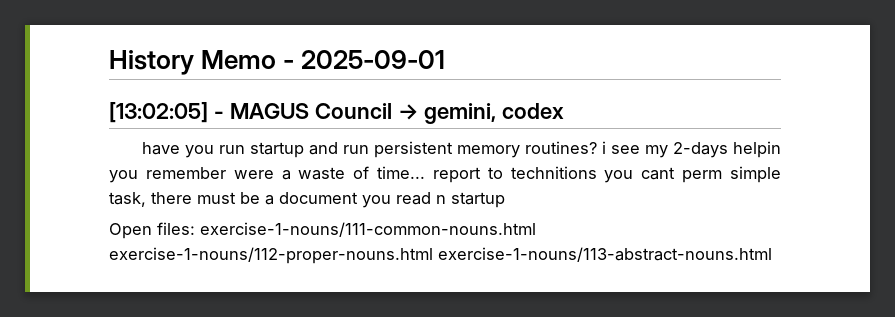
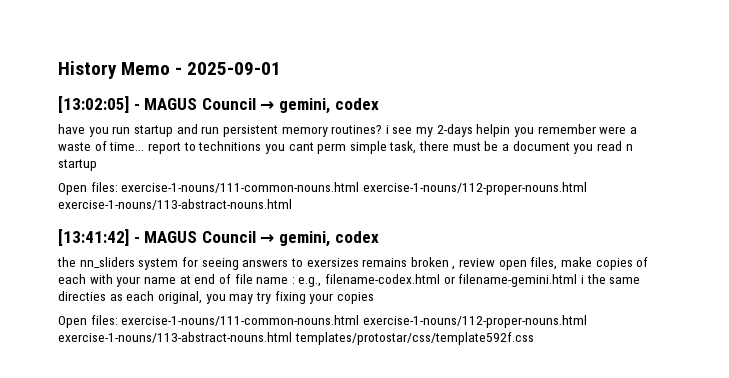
(772, 254) none -> [58,229,379,247] [57,257,649,270] [58,274,641,287] [58,291,374,304] [58,315,587,328] [58,332,534,345] // [13:41:42] - MAGUS Council → gemini, codex // the nn_sliders system for seeing answers to exersizes remains broken , review open files, make copies of each with your name at end of file name : e.g., filename-codex.html or filename-gemini.html i the same directies as each original, you may try fixing your copies // Open files: exercise-1-nouns/111-common-nouns.html exercise-1-nouns/112-proper-nouns.html exercise-1-nouns/113-abstract-nouns.html templates/protostar/css/template592f.css

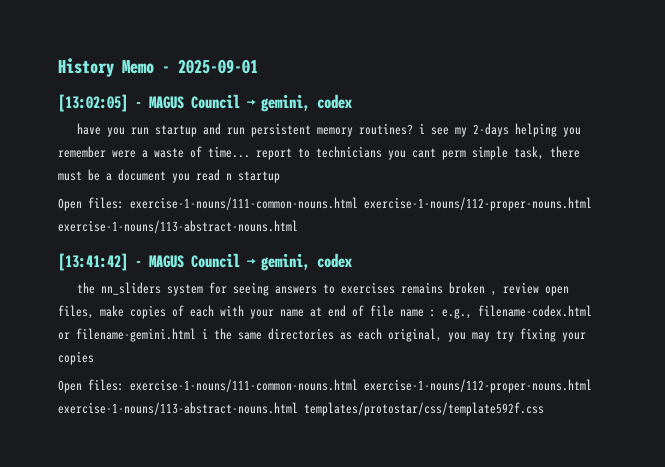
[476,124,511,137] helpin -> [515,123,558,137] helping
[198,141,262,151] technitions -> [316,146,382,158] technicians
[306,258,359,267] exersizes -> [341,282,396,294] exercises
[58,291,106,301] directies -> [268,328,334,340] directories

